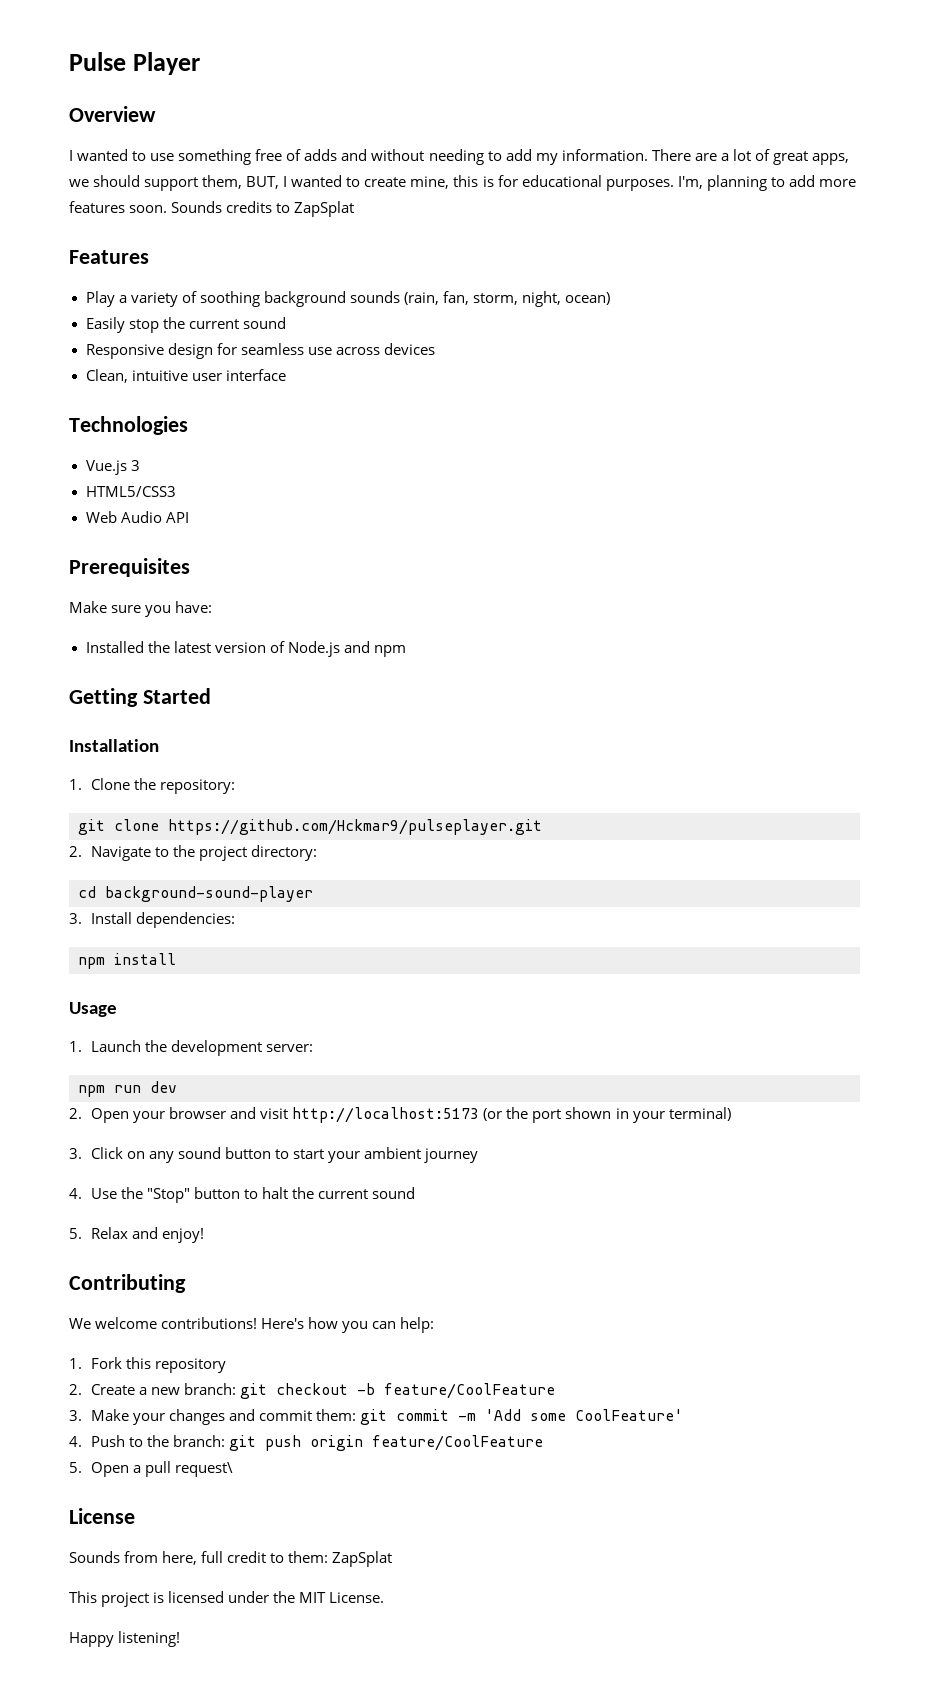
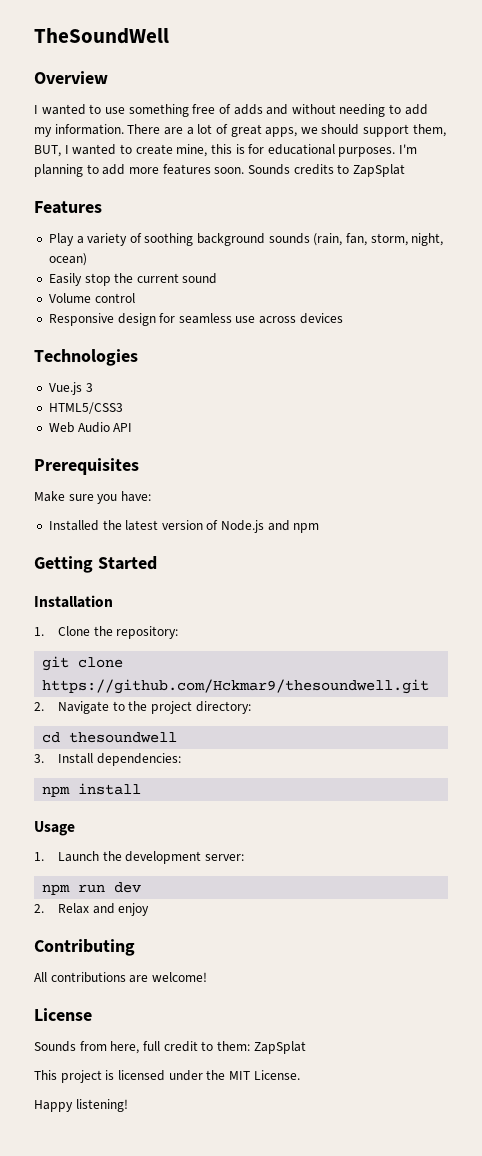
[69,52,200,75] Pulse Player -> [34,28,169,44] TheSoundWell
[677,176,703,189] I'm, -> [399,144,418,154] I'm
(286, 323) none -> [48,293,135,303] // Volume control
[85,369,286,383] // Clean, intuitive user interface -> (343, 318) none
[168,819,542,835] https://github.com/Hckmar9/pulseplayer.git -> [42,679,430,694] https://github.com/Hckmar9/thesoundwell.git
[105,886,313,902] background-sound-player -> [69,732,178,743] thesoundwell
[91,1107,731,1123] [69,1147,479,1163] [69,1187,416,1203] [69,1228,82,1239] Open your browser and visit http://localhost:5173 (or the port shown in your terminal) // 3. Click on any sound button to start your ambient journey // 4. Use the "Stop" button to halt the current sound // 5. -> (44, 908) none
[162,1228,205,1243] enjoy! -> [118,903,150,916] enjoy
[69,1317,435,1333] [69,1357,227,1373] [69,1383,556,1399] [69,1409,684,1425] [69,1435,544,1451] [69,1461,234,1477] We welcome contributions! Here's how you can help: // 1. Fork this repository // 2. Create a new branch: git checkout -b feature/CoolFeature // 3. Make your changes and commit them: git commit -m 'Add some CoolFeature' // 4. Push to the branch: git push origin feature/CoolFeature // 5. Open a pull request\ -> [34,972,207,983] All contributions are welcome!

